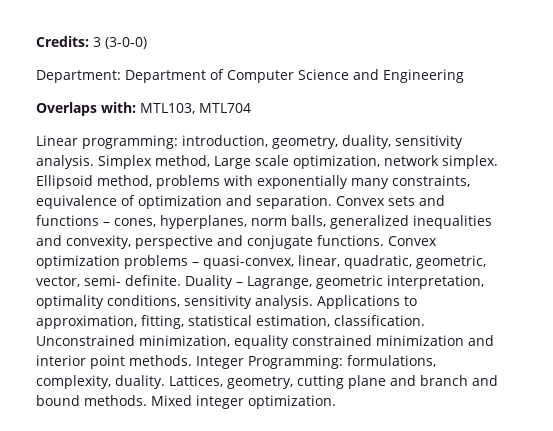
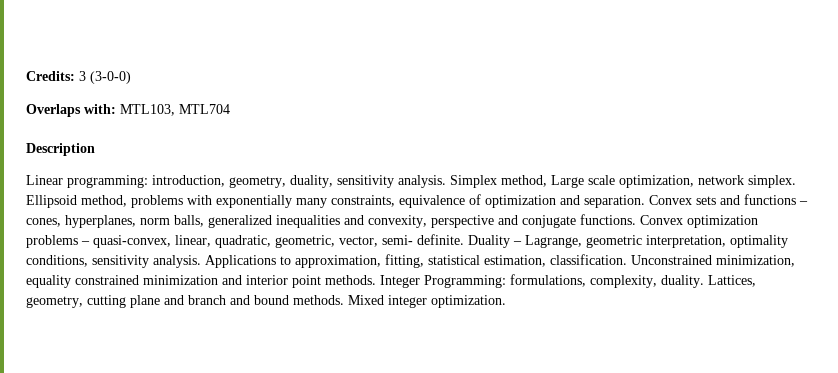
[36,69,464,83] // Department: Department of Computer Science and Engineering -> (131, 77) none
(251, 108) none -> [26,143,95,156] // Description

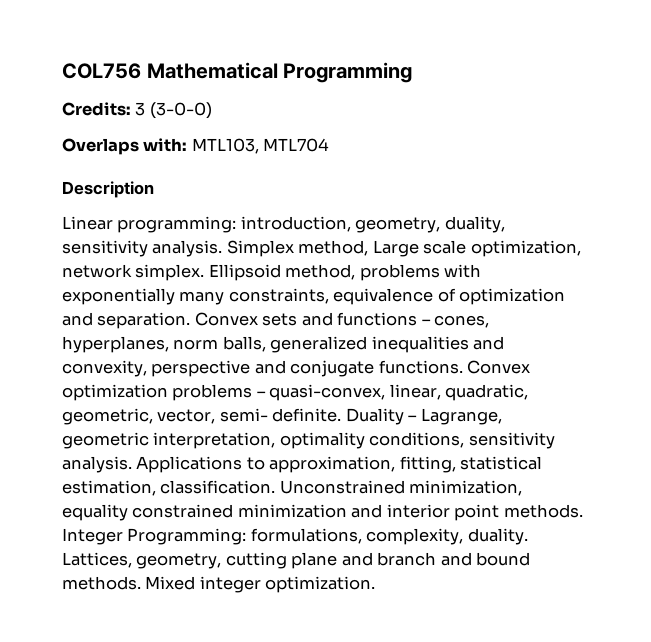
(26, 76) none -> [62,62,413,83] COL756 Mathematical Programming //

